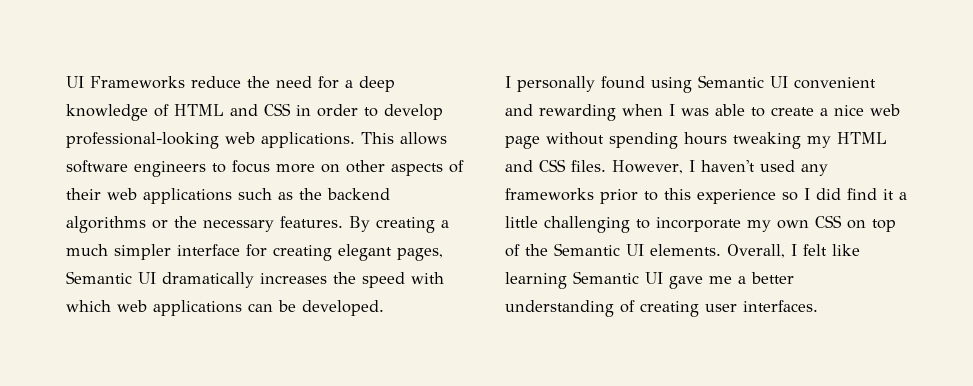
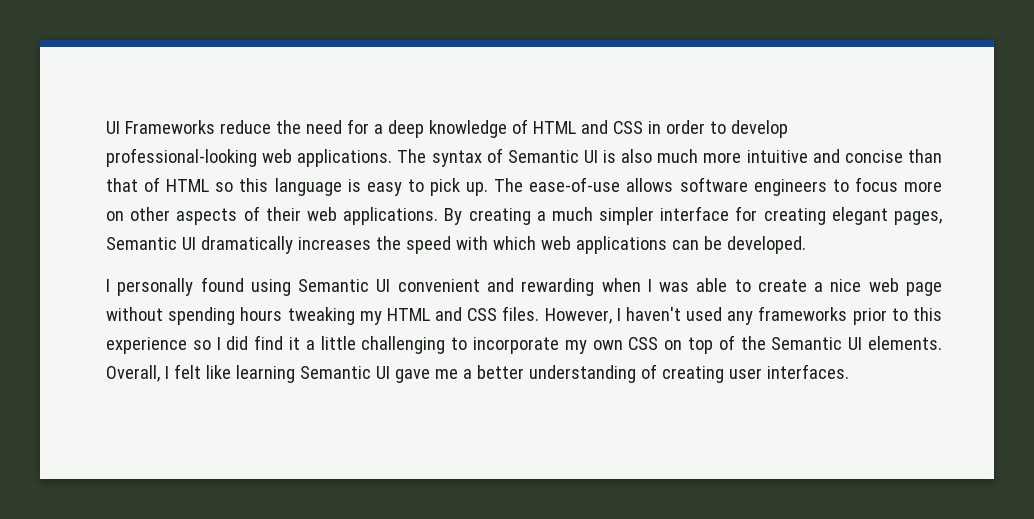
[361,132,394,144] This -> [397,148,942,167] [106,177,621,196] The syntax of Semantic UI is also much more intuitive and concise than that of HTML so this language is easy to pick up. The ease-of-use
[143,188,390,204] [66,216,343,233] applications such as the backend algorithms or the necessary features. -> [343,207,439,225] applications.

